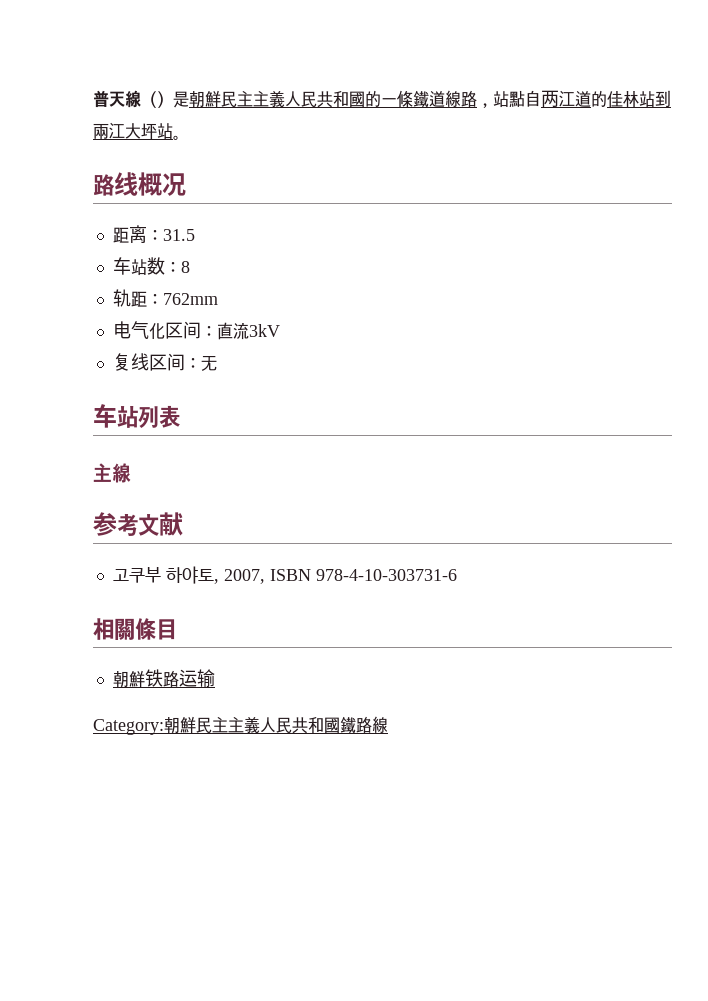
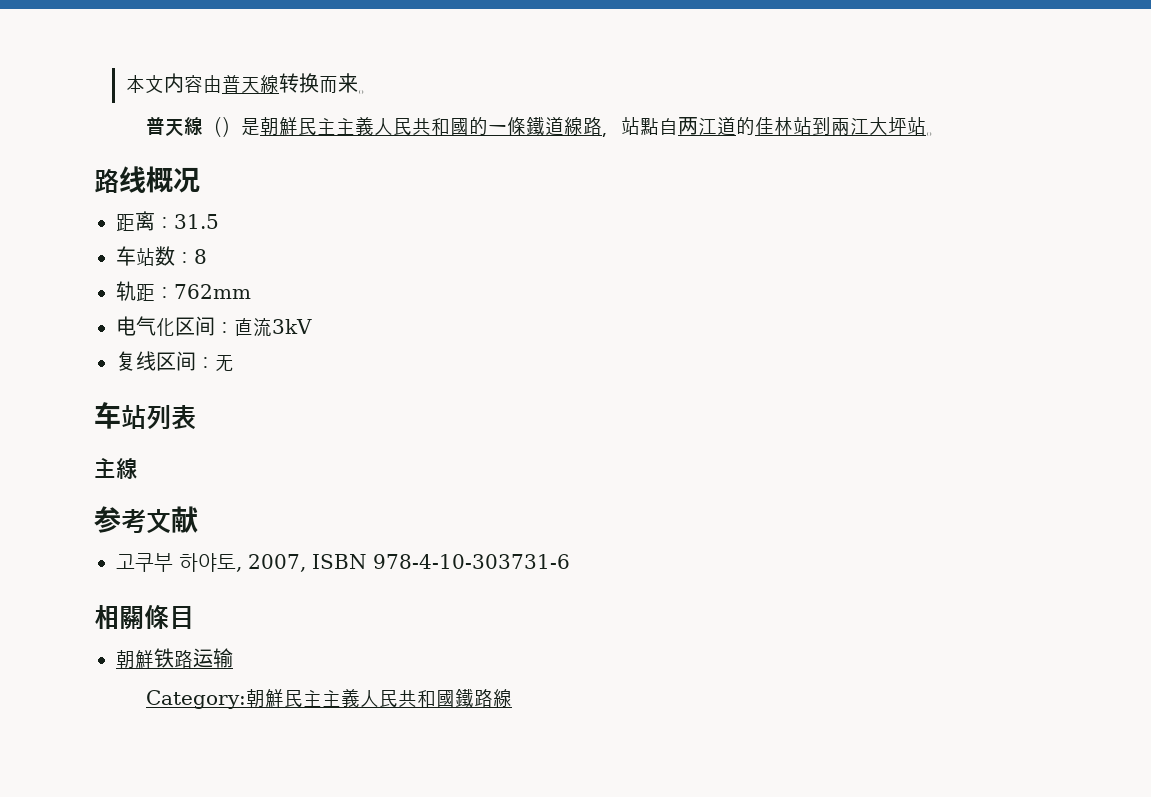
(93, 99) none -> [125,73,377,94] 本文内容由普天線转换而来。 //

